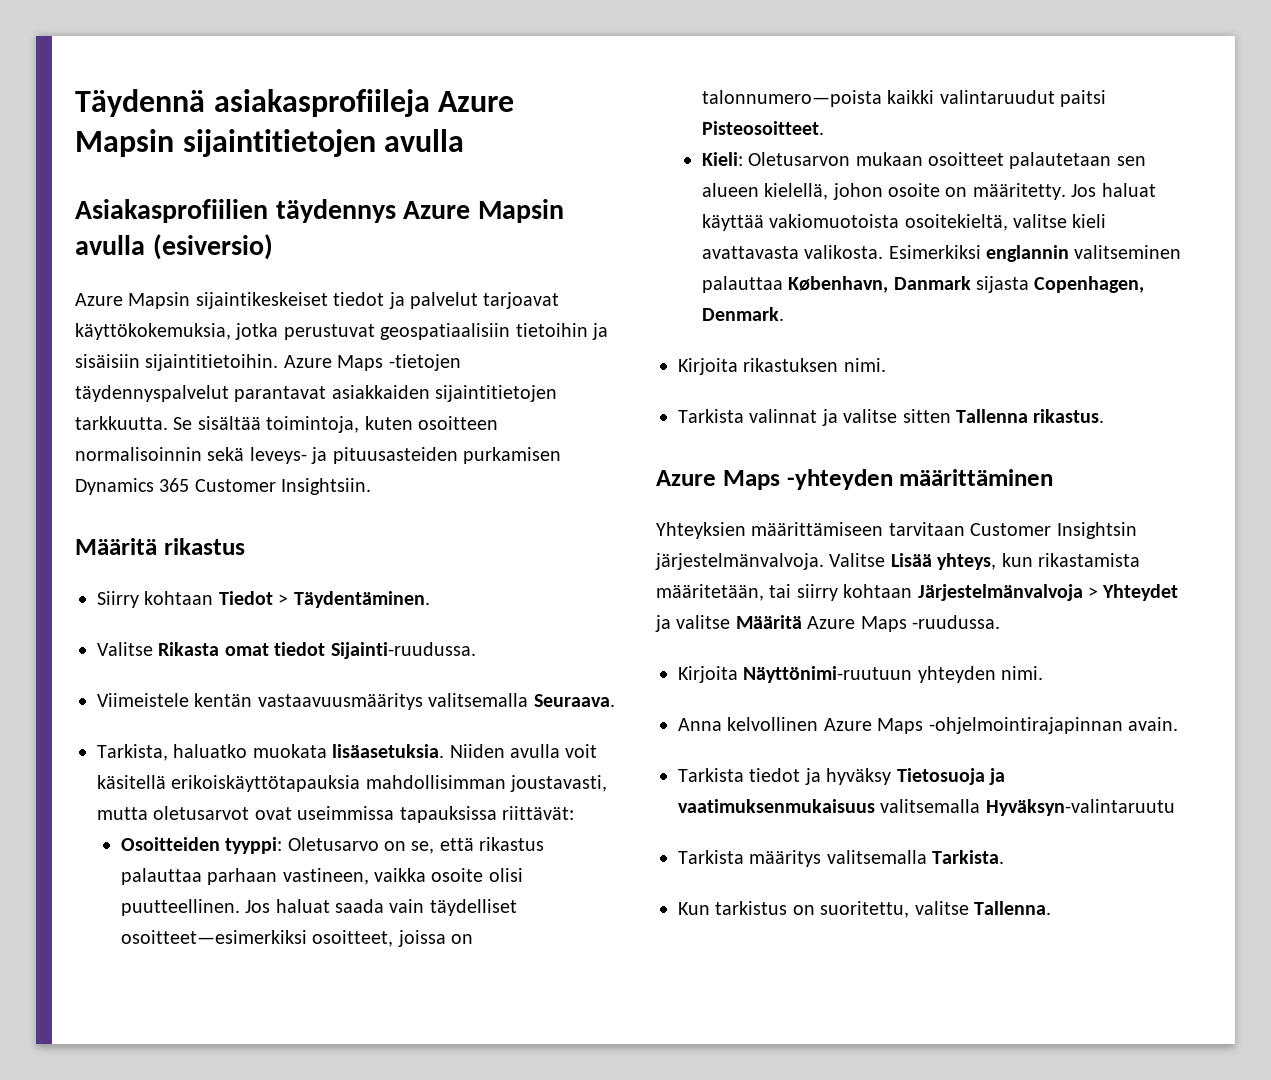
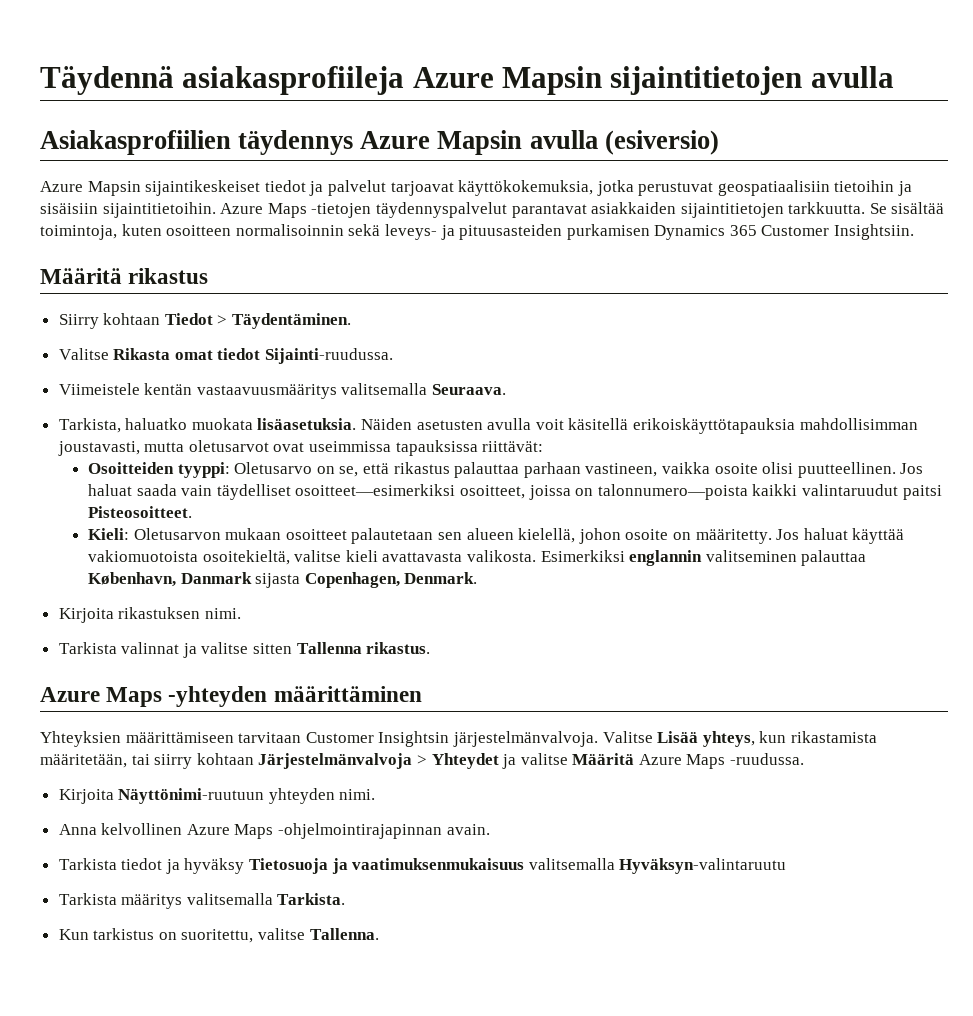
[449,744,505,758] Niiden -> [361,418,483,430] Näiden asetusten

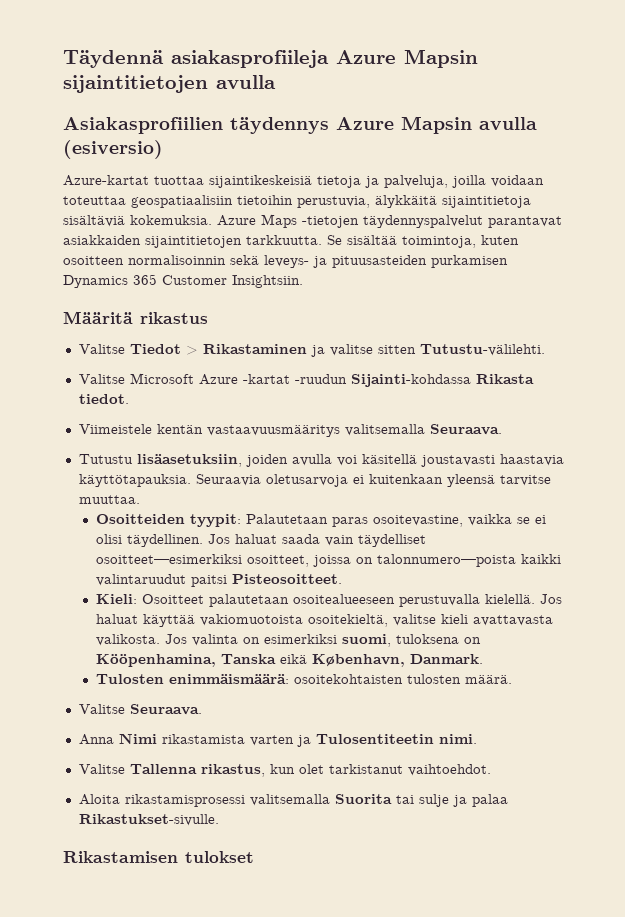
[40,180,913,196] [40,202,216,218] Azure Mapsin sijaintikeskeiset tiedot ja palvelut tarjoavat käyttökokemuksia, jotka perustuvat geospatiaalisiin tietoihin ja sisäisiin sijaintitietoihin. -> [63,175,544,188] [63,195,531,208] [63,215,212,227] Azure-kartat tuottaa sijaintikeskeisiä tietoja ja palveluja, joilla voidaan toteuttaa geospatiaalisiin tietoihin perustuvia, älykkäitä sijaintitietoja sisältäviä kokemuksia.
[58,313,352,329] [58,348,394,364] Siirry kohtaan Tiedot > Täydentäminen. // Valitse Rikasta omat tiedot Sijainti-ruudussa. -> [78,344,545,357] [78,373,534,387] [78,394,129,404] Valitse Tiedot > Rikastaminen ja valitse sitten Tutustu-välilehti. // Valitse Microsoft Azure -kartat -ruudun Sijainti-kohdassa Rikasta tiedot.
[58,418,918,434] [57,440,544,456] [88,462,896,478] Tarkista, haluatko muokata lisäasetuksia. Näiden asetusten avulla voit käsitellä erikoiskäyttötapauksia mahdollisimman joustavasti, mutta oletusarvot ovat useimmissa tapauksissa riittävät: // Osoitteiden tyyppi: Oletusarvo on se, että rikastus palauttaa parhaan vastineen, vaikka osoite olisi puutteellinen. -> [78,454,564,467] [78,474,551,487] [78,495,140,504] [96,514,547,527] [96,534,204,547] Tutustu lisäasetuksiin, joiden avulla voi käsitellä joustavasti haastavia käyttötapauksia. Seuraavia oletusarvoja ei kuitenkaan yleensä tarvitse muuttaa. // Osoitteiden tyypit: Palautetaan paras osoitevastine, vaikka se ei olisi täydellinen.
[133,528,772,544] Oletusarvon mukaan osoitteet palautetaan sen alueen kielellä, johon osoite on määritetty. -> [142,594,536,607] Osoitteet palautetaan osoitealueeseen perustuvalla kielellä.
[540,550,867,566] [88,572,478,588] [58,607,241,623] [58,642,431,658] [40,686,422,707] [40,731,877,747] [40,753,805,769] [58,788,376,804] [58,823,490,839] [58,858,787,874] [58,893,346,909] [58,928,379,943] Esimerkiksi englannin valitseminen palauttaa København, Danmark sijasta Copenhagen, Denmark. // Kirjoita rikastuksen nimi. // Tarkista valinnat ja valitse sitten Tallenna rikastus. // Azure Maps -yhteyden määrittäminen // Yhteyksien määrittämiseen tarvitaan Customer Insightsin järjestelmänvalvoja. Valitse Lisää yhteys, kun rikastamista määritetään, tai siirry kohtaan Järjestelmänvalvoja > Yhteydet ja valitse Määritä Azure Maps -ruudussa. // Kirjoita Näyttönimi-ruutuun yhteyden nimi. // Anna kelvollinen Azure Maps -ohjelmointirajapinnan avain. // Tarkista tiedot ja hyväksy Tietosuoja ja vaatimuksenmukaisuus valitsemalla Hyväksyn-valintaruutu // Tarkista määritys valitsemalla Tarkista. // Kun tarkistus on suoritettu, valitse Tallenna. -> [165,634,482,647] [96,654,484,667] [96,674,513,684] [78,704,202,715] [78,733,477,747] [78,764,491,777] [78,794,508,807] [78,814,219,826] [63,851,254,863] Jos valinta on esimerkiksi suomi, tuloksena on Kööpenhamina, Tanska eikä København, Danmark. // Tulosten enimmäismäärä: osoitekohtaisten tulosten määrä. // Valitse Seuraava. // Anna Nimi rikastamista varten ja Tulosentiteetin nimi. // Valitse Tallenna rikastus, kun olet tarkistanut vaihtoehdot. // Aloita rikastamisprosessi valitsemalla Suorita tai sulje ja palaa Rikastukset-sivulle. // Rikastamisen tulokset

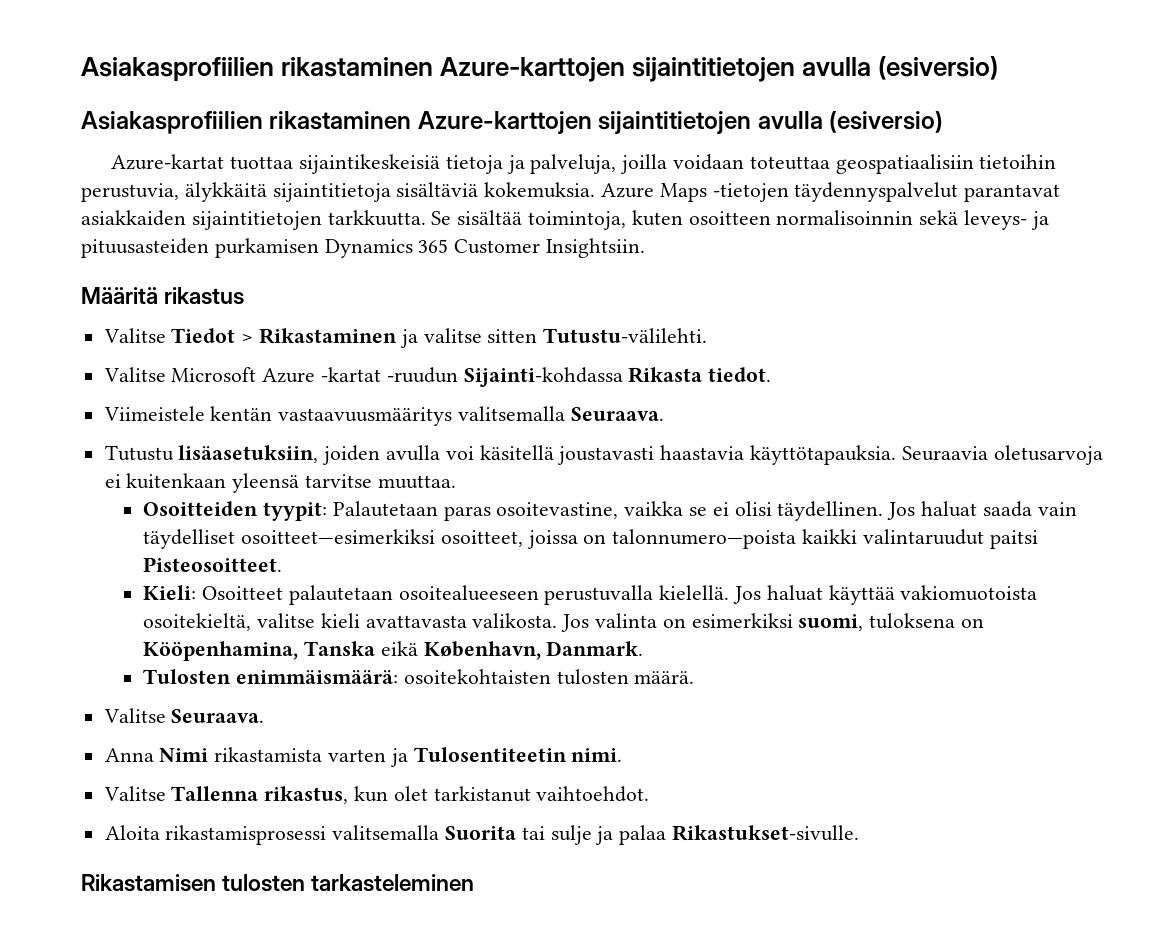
[63,49,478,68] [63,75,276,93] [63,116,472,134] Täydennä asiakasprofiileja Azure Mapsin sijaintitietojen avulla // Asiakasprofiilien täydennys Azure Mapsin -> [81,56,999,82] [81,111,752,134] Asiakasprofiilien rikastaminen Azure-karttojen sijaintitietojen avulla (esiversio) // Asiakasprofiilien rikastaminen Azure-karttojen sijaintitietojen
[185,851,254,863] tulokset -> [222,874,475,892] tulosten tarkasteleminen

